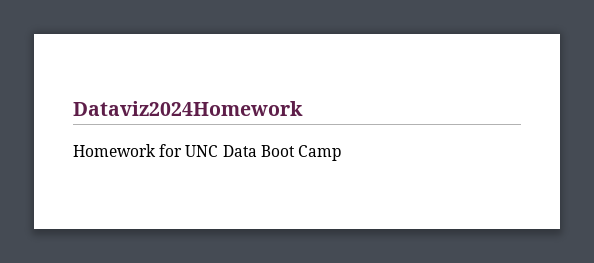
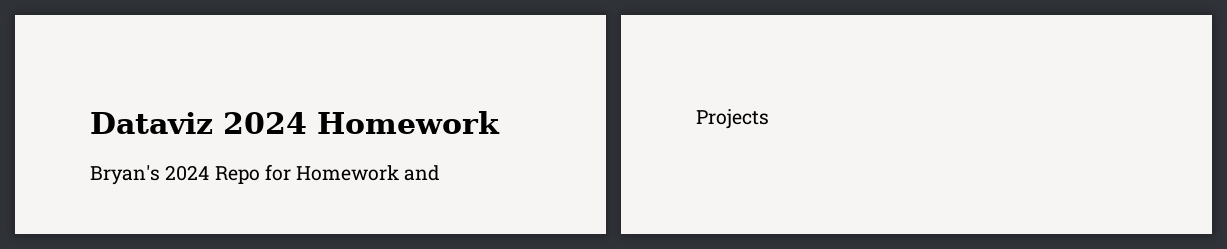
[73,101,303,116] [73,144,342,161] Dataviz2024Homework // Homework for UNC Data Boot Camp -> [90,111,500,134] [90,164,441,185] [696,109,769,129] Dataviz 2024 Homework // Bryan's 2024 Repo for Homework and Projects

